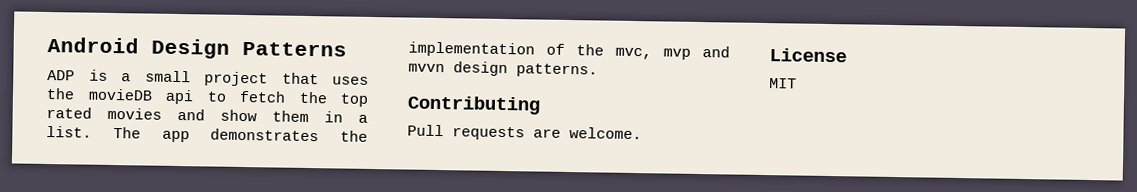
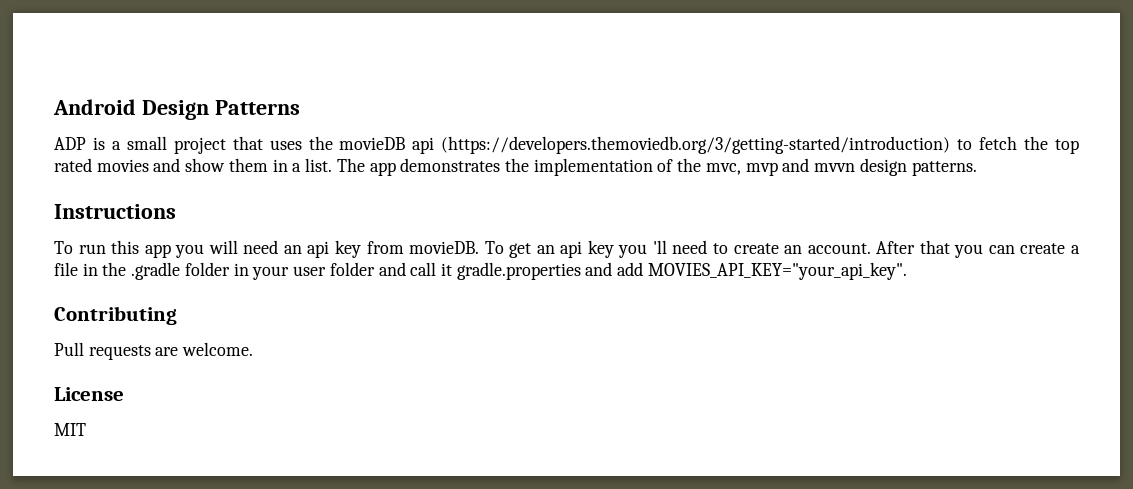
(194, 97) none -> [441,136,951,154] (https://developers.themoviedb.org/3/getting-started/introduction)
(598, 70) none -> [54,204,176,219] [54,240,1081,258] [54,262,907,280] // Instructions // To run this app you will need an api key from movieDB. To get an api key you 'll need to create an account. After that you can create a file in the .gradle folder in your user folder and call it gradle.properties and add MOVIES_API_KEY="your_api_key".

